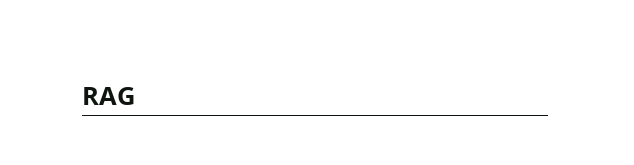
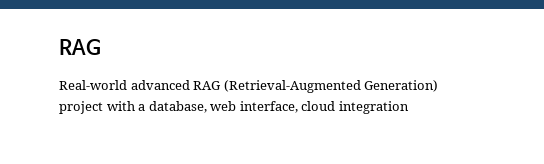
[82,87,135,105] RAG -> [59,39,101,55] [59,80,439,93] [59,101,409,114] RAG // Real-world advanced RAG (Retrieval-Augmented Generation) project with a database, web interface, cloud integration

